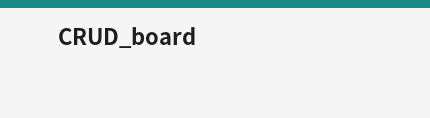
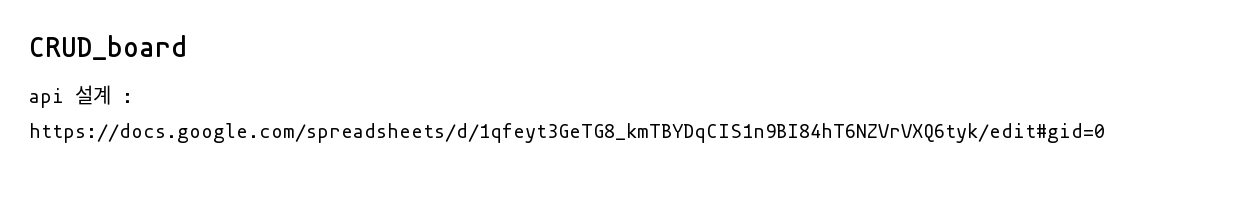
(196, 37) none -> [29,85,133,108] [29,123,1105,143] // api 설계 : https://docs.google.com/spreadsheets/d/1qfeyt3GeTG8_kmTBYDqCIS1n9BI84hT6NZVrVXQ6tyk/edit#gid=0

